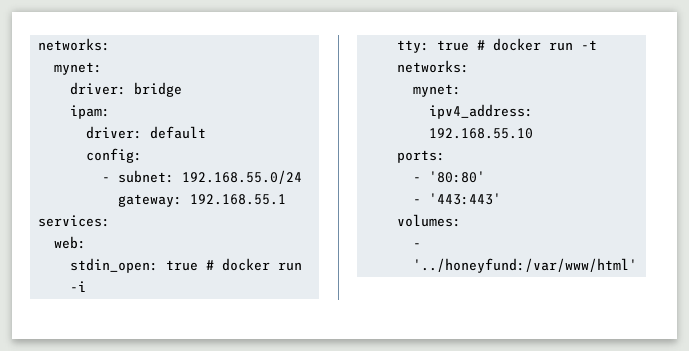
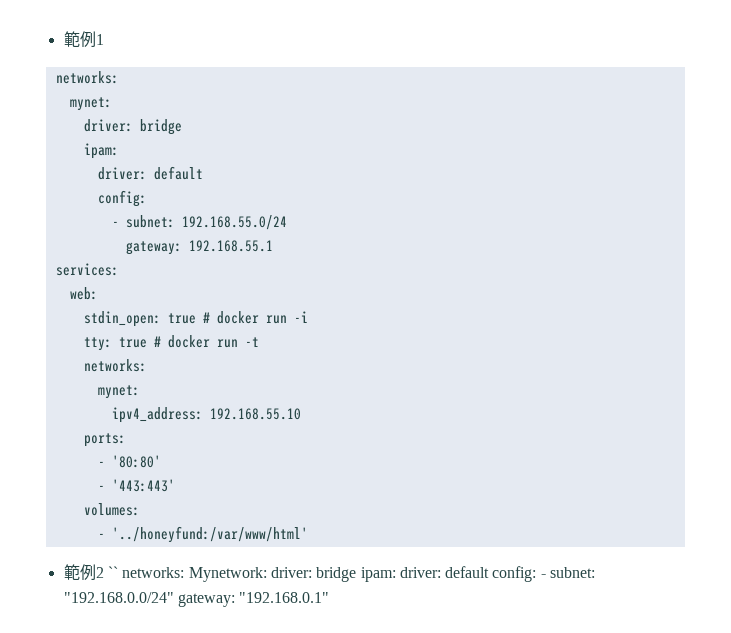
(38, 44) none -> [63,31,104,48] 範例1 //
(638, 265) none -> [63,564,596,582] [63,592,330,607] // 範例2 `` networks: Mynetwork: driver: bridge ipam: driver: default config: - subnet: "192.168.0.0/24" gateway: "192.168.0.1"

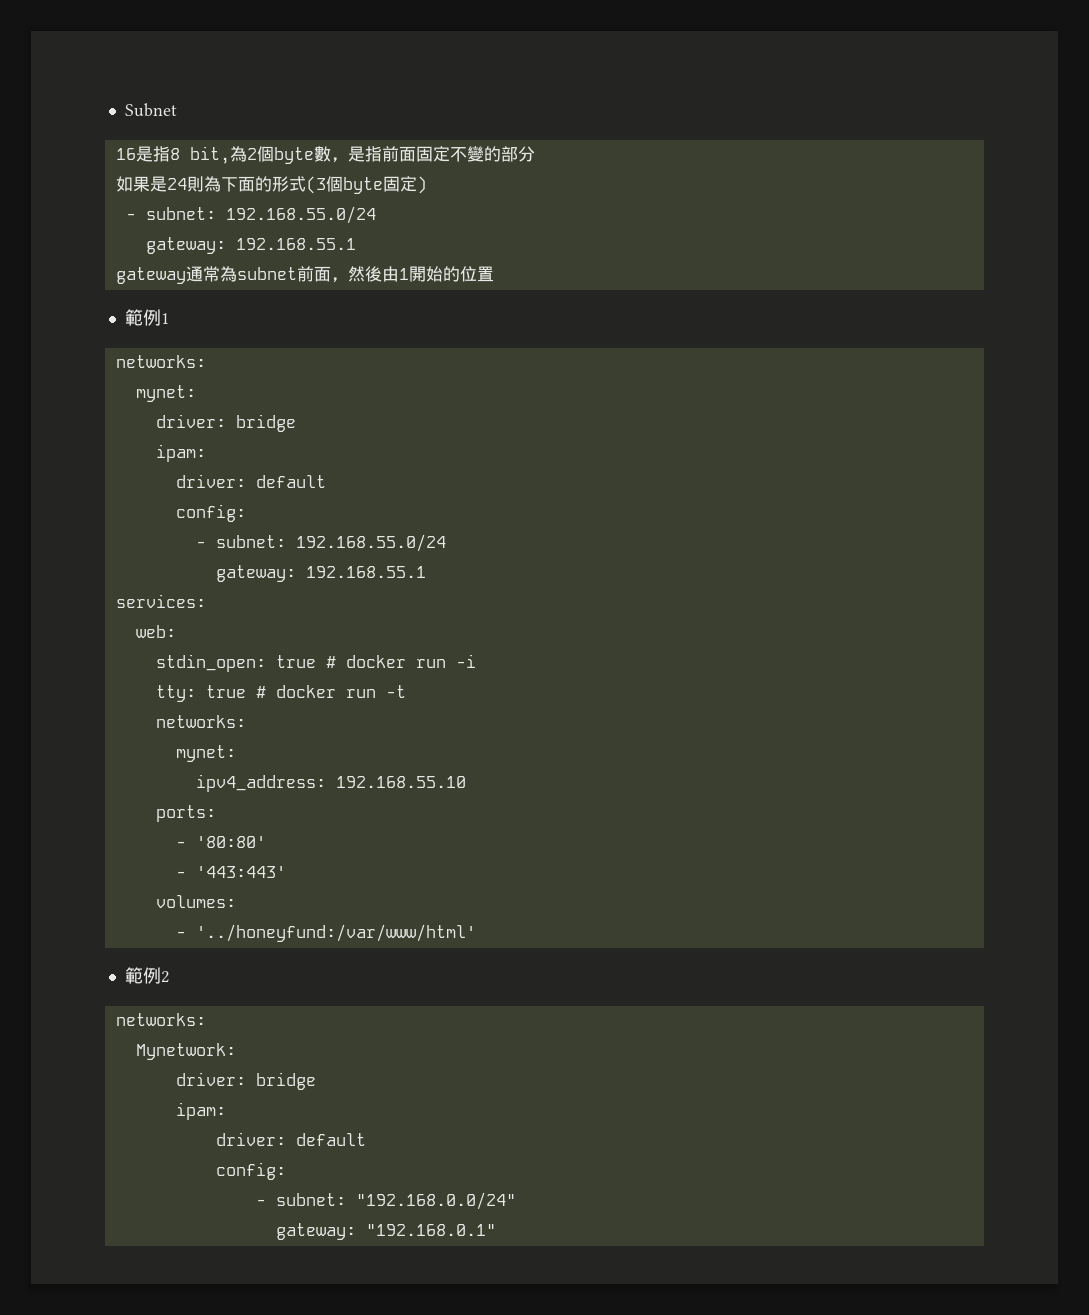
(63, 39) none -> [124,103,177,117] [115,146,535,164] [115,176,427,194] [125,206,376,224] [145,237,356,254] [115,266,494,284] Subnet // 16是指8 bit,為2個byte數，是指前面固定不變的部分 // 如果是24則為下面的形式(3個byte固定) // - subnet: 192.168.55.0/24 // gateway: 192.168.55.1 // gateway通常為subnet前面，然後由1開始的位置 //
[107,566,185,578] `` networks: -> [115,1013,206,1026] // networks: //
[270,566,537,582] driver: bridge ipam: driver: default config: -> [175,1072,316,1090] [175,1102,226,1120] [215,1132,366,1146] [215,1162,286,1180] // driver: bridge // ipam: // driver: default // config: //
(174, 597) none -> (516, 1201) //

